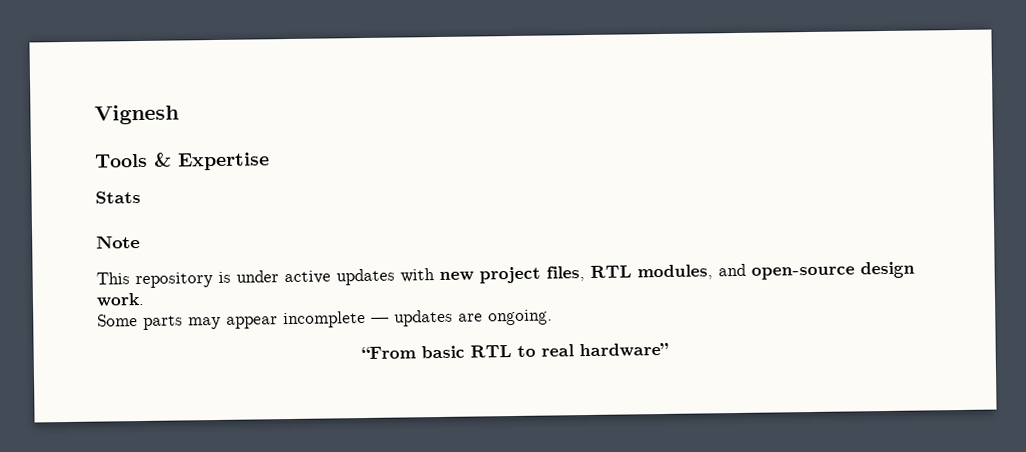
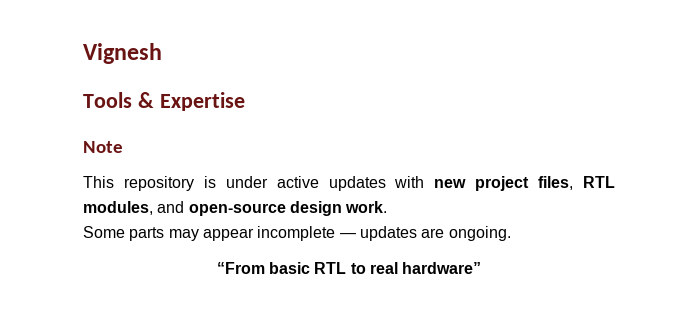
[95,191,141,204] // Stats -> (245, 101) none

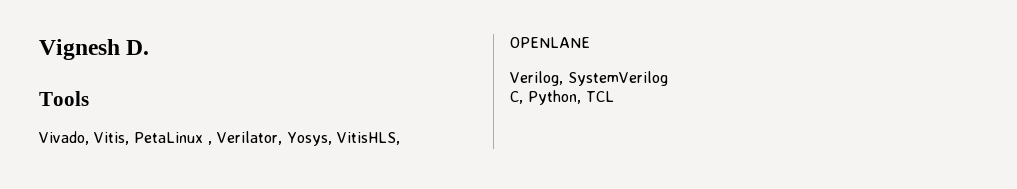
(162, 53) none -> [126,40,150,55] D.
[137,92,245,111] [83,141,123,153] [83,176,615,191] [83,201,388,216] [83,226,511,241] [216,262,482,274] & Expertise // Note // This repository is under active updates with new project files, RTL modules, and open-source design work. // Some parts may appear incomplete — updates are ongoing. // “From basic RTL to real hardware” -> [39,131,400,146] [510,37,590,48] [510,71,668,86] [510,90,614,105] // Vivado, Vitis, PetaLinux , Verilator, Yosys, VitisHLS, OPENLANE // Verilog, SystemVerilog // C, Python, TCL

